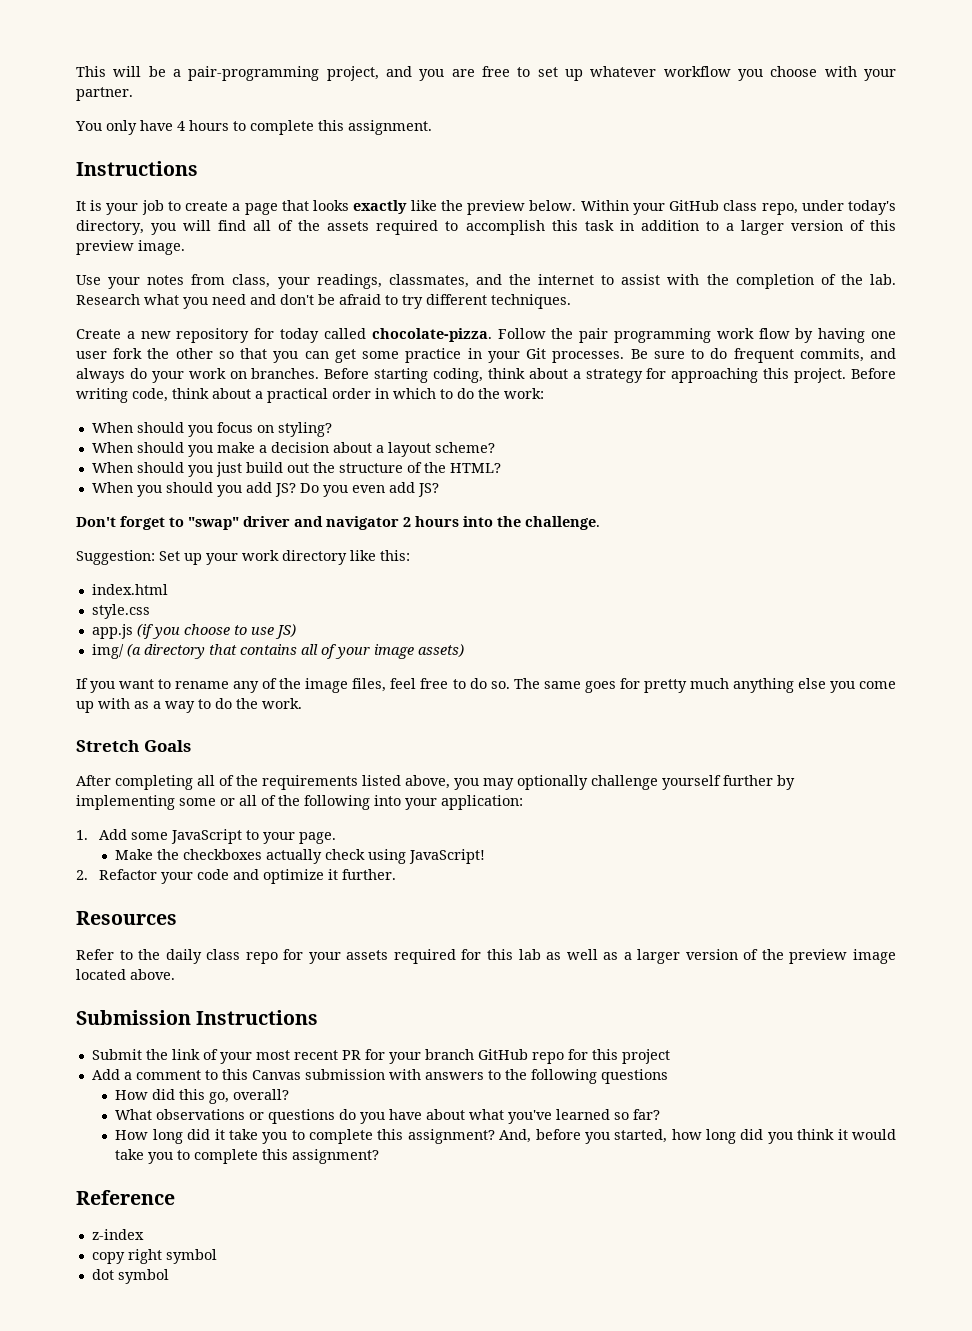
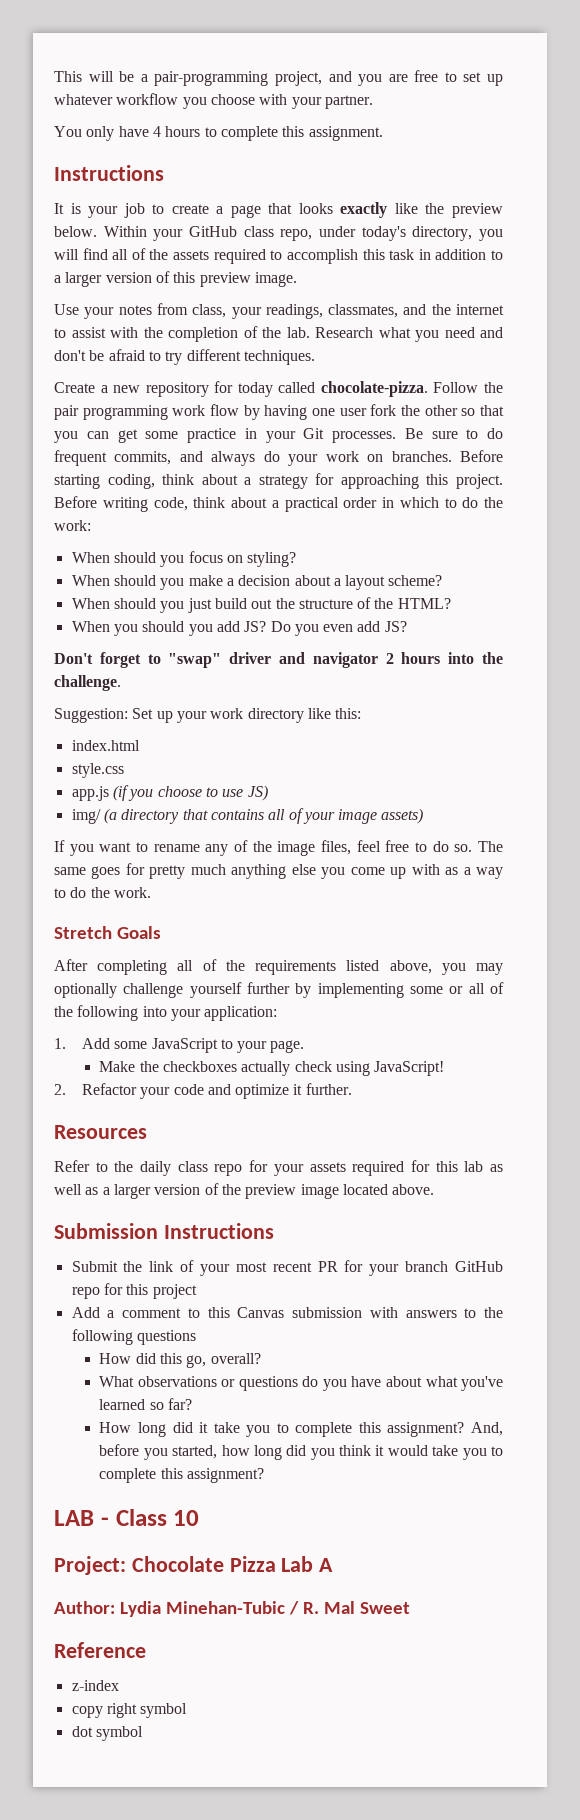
(380, 1156) none -> [54,1509,200,1526] [54,1556,334,1575] [54,1601,410,1617] // LAB - Class 10 // Project: Chocolate Pizza Lab A // Author: Lydia Minehan-Tubic / R. Mal Sweet

